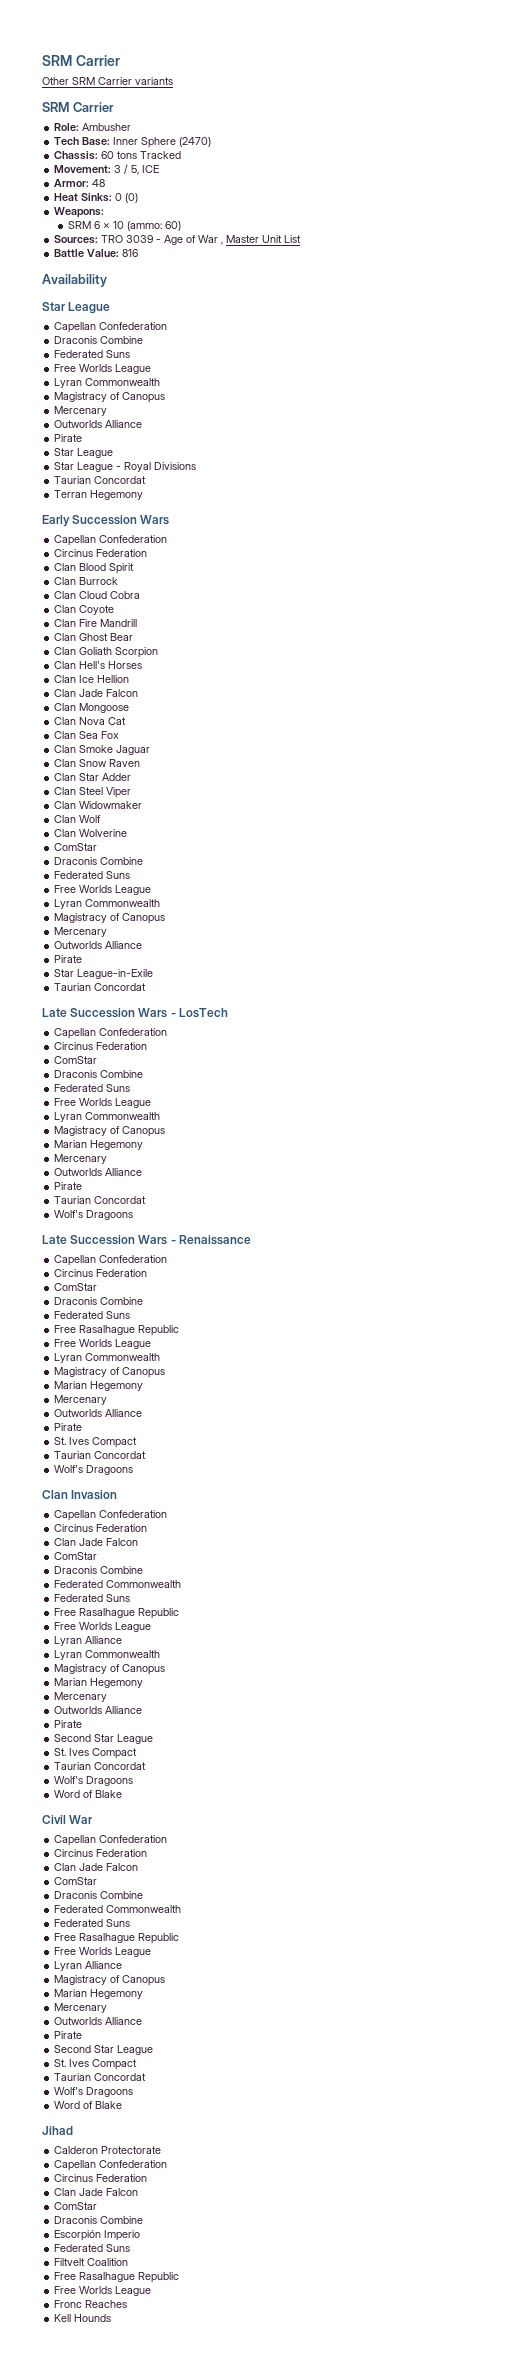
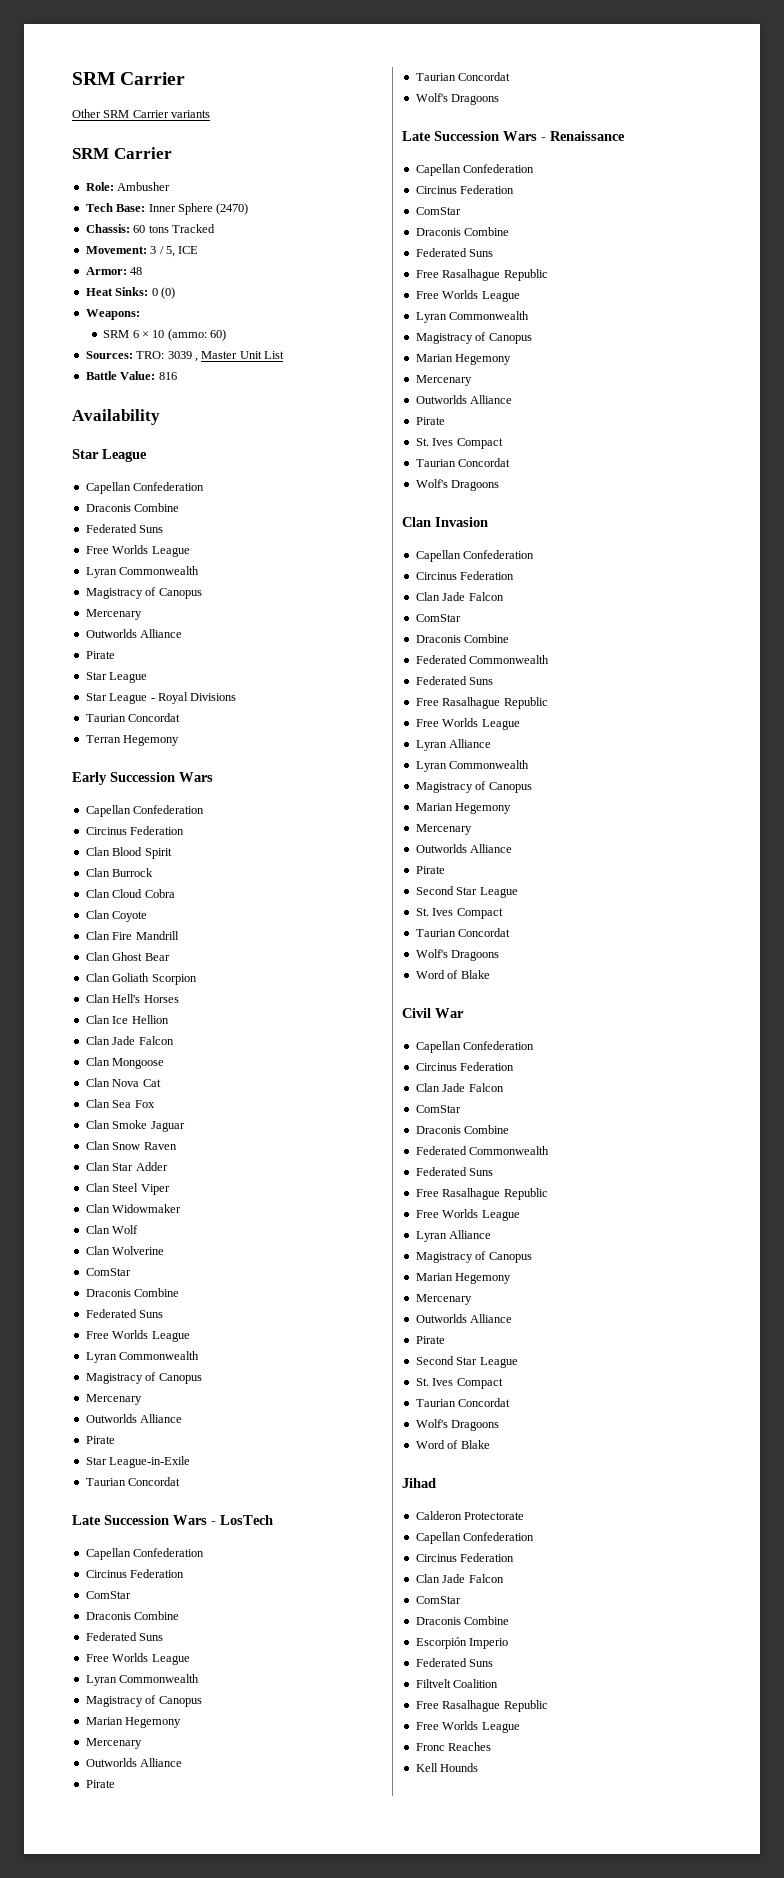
[101,235,219,245] TRO 3039 - Age of War -> [136,351,192,359] TRO: 3039

